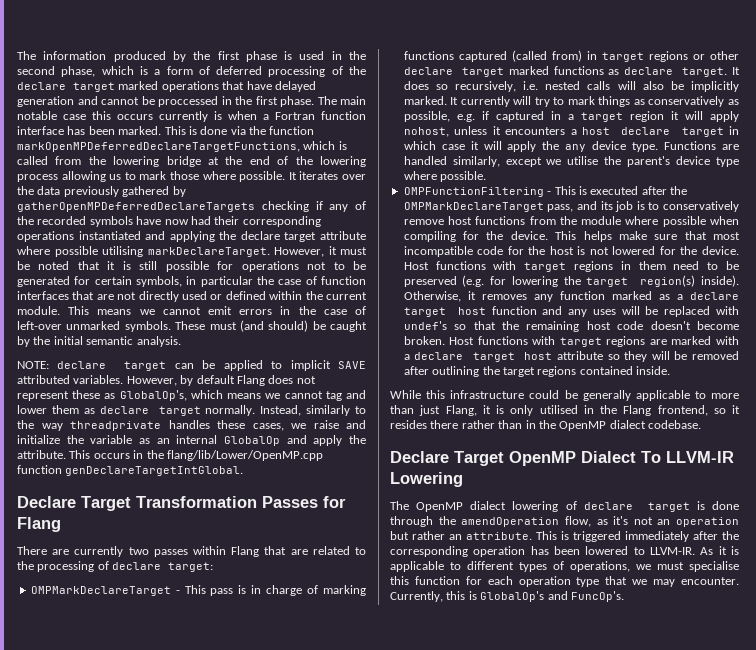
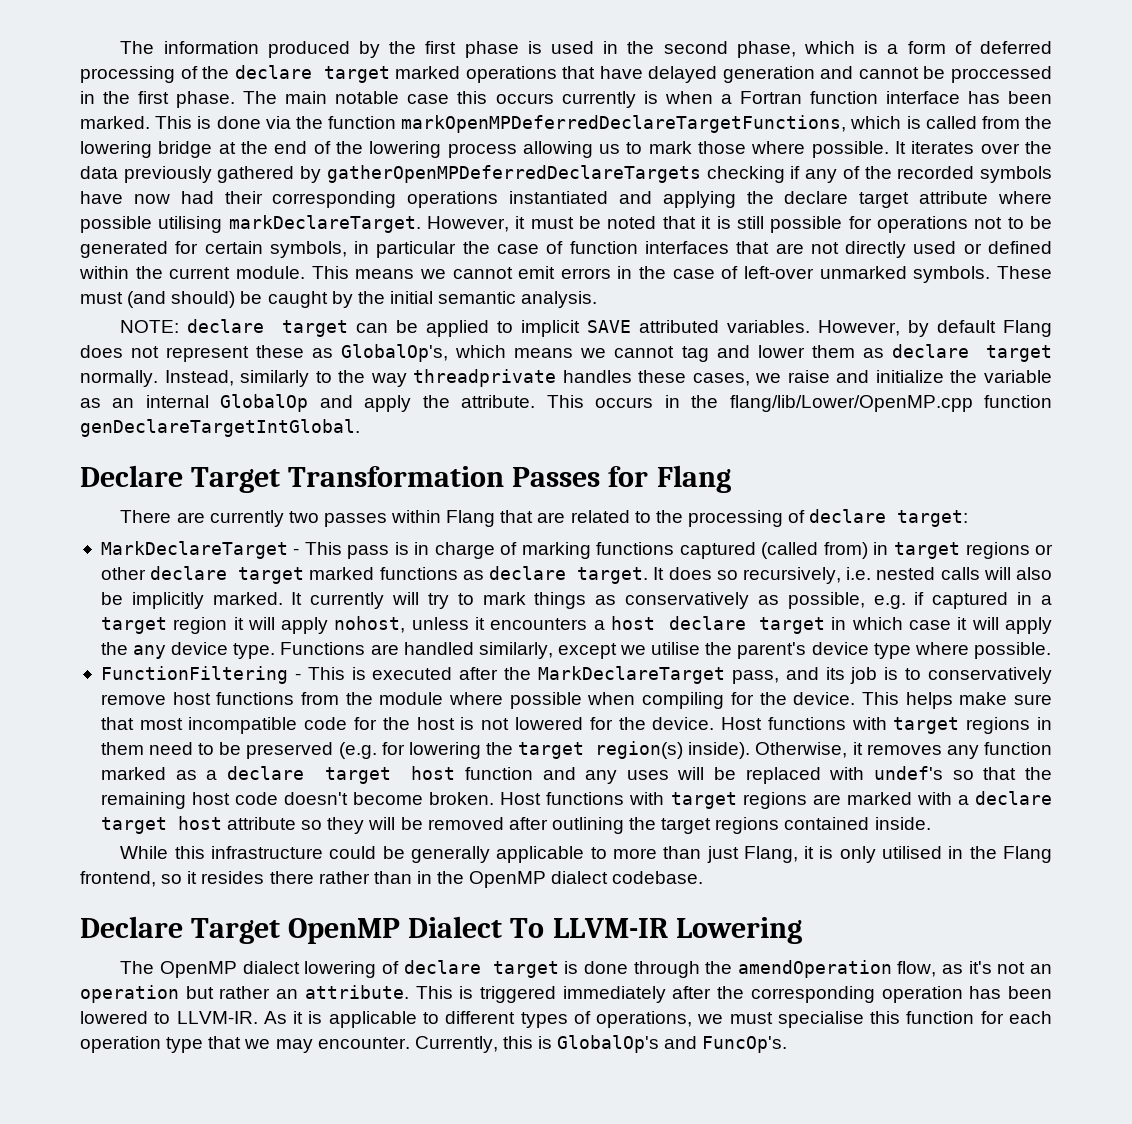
[30,586,171,596] OMPMarkDeclareTarget -> [100,541,288,559] MarkDeclareTarget
[403,187,544,197] OMPFunctionFiltering -> [100,666,288,684] FunctionFiltering
[403,202,544,212] OMPMarkDeclareTarget -> [537,666,725,684] MarkDeclareTarget

